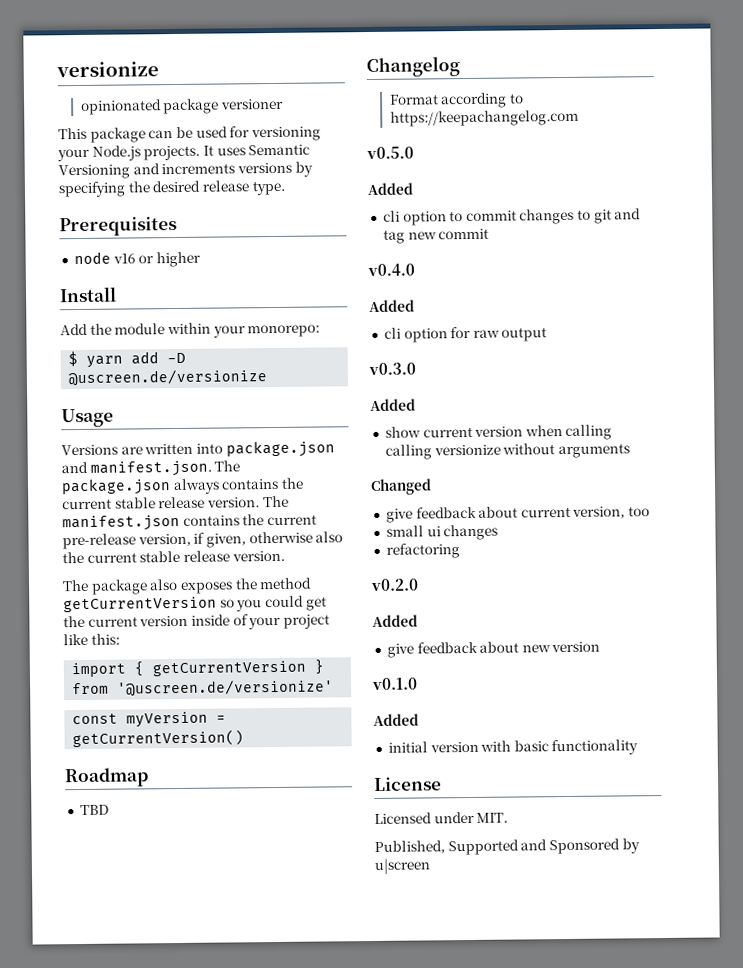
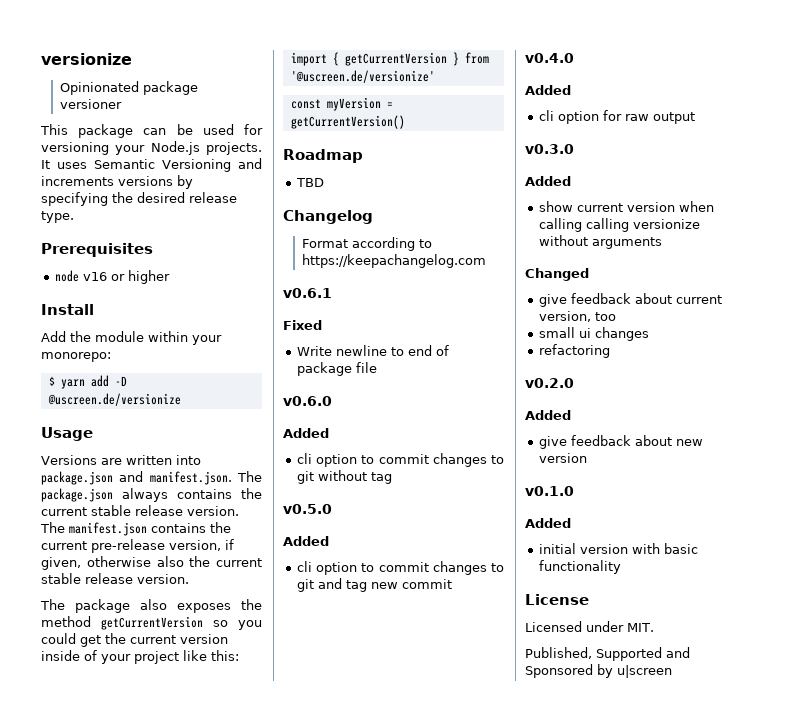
[80,99,162,115] opinionated -> [59,81,139,95] Opinionated
(579, 118) none -> [283,288,332,298] [283,320,322,330] [296,345,449,356] [296,362,377,376] [283,396,332,406] [283,428,329,438] [296,453,504,467] [296,470,392,484] // v0.6.1 // Fixed // Write newline to end of package file // v0.6.0 // Added // cli option to commit changes to git without tag

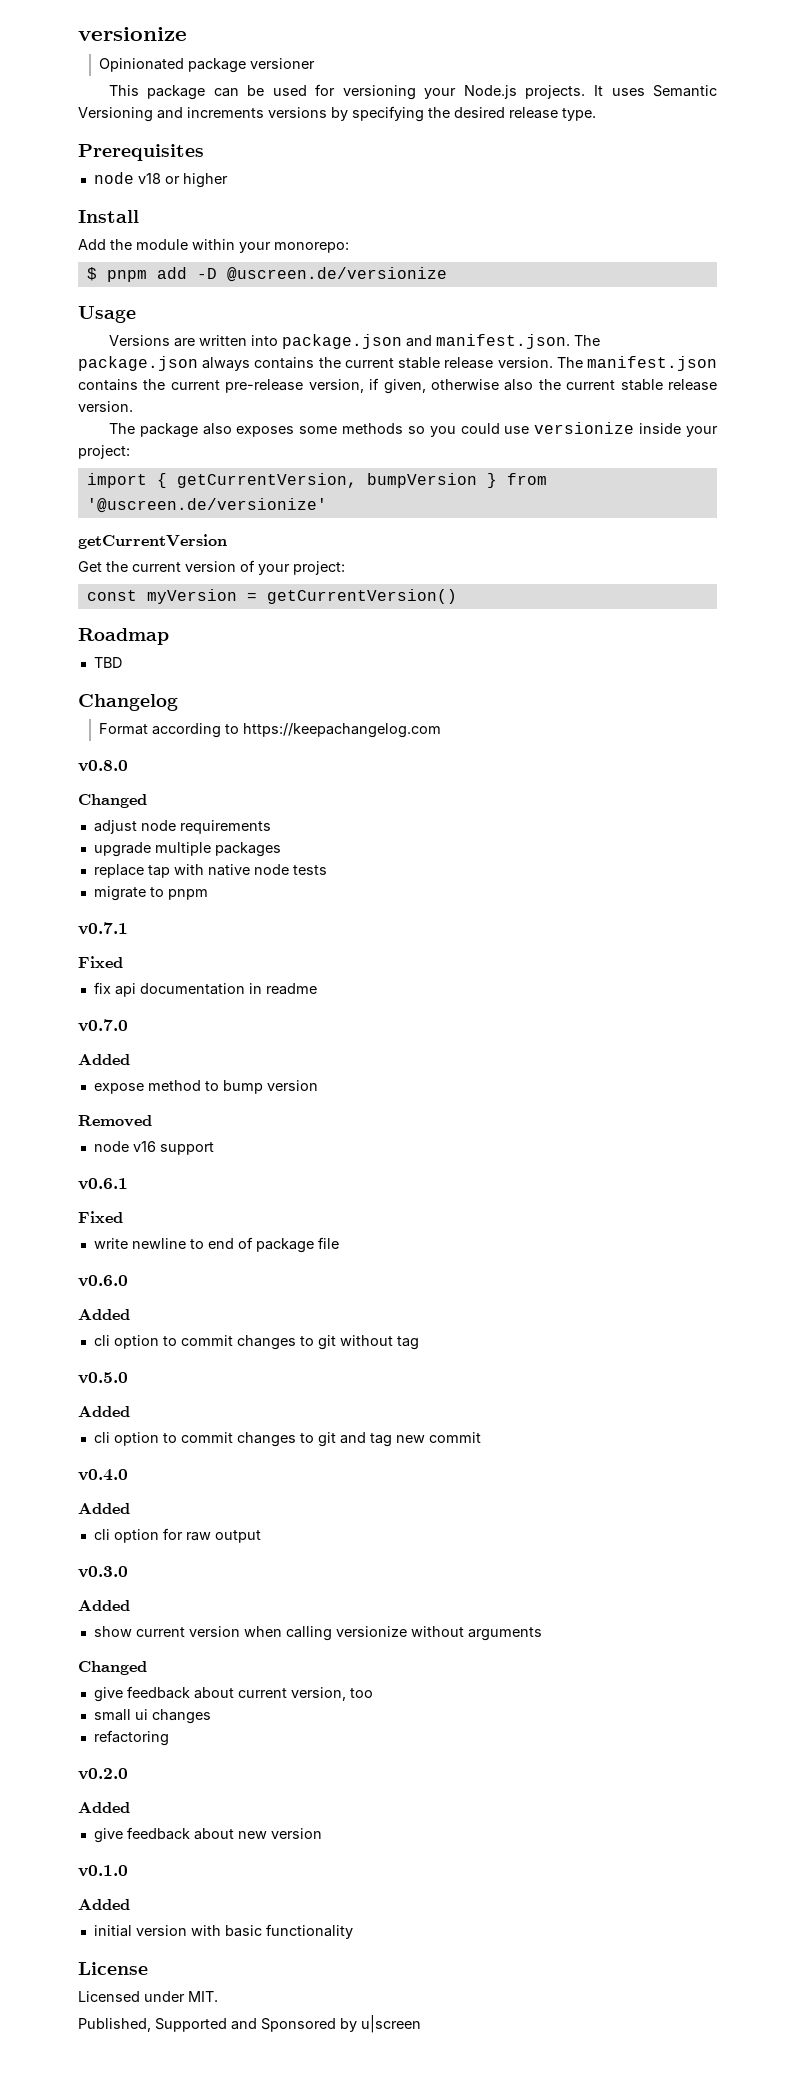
[82,272,107,281] v16 -> [137,173,161,184] v18
[60,379,85,389] yarn -> [106,270,147,282] pnpm
[241,599,262,610] [41,616,262,630] [41,633,101,647] the method getCurrentVersion so you could get -> [299,422,718,437] [78,445,130,459] [86,473,547,488] [86,498,327,513] [78,534,227,549] [78,561,102,572] some methods so you could use versionize inside your project: // import { getCurrentVersion, bumpVersion } from '@uscreen.de/versionize' // getCurrentVersion // Get
[41,650,80,661] inside -> (236, 566) none
[134,650,239,664] [290,52,489,66] [290,70,435,83] project like this: // import { getCurrentVersion } from '@uscreen.de/versionize' -> [293,561,345,575] project:
(486, 261) none -> [78,760,128,772] [78,794,147,808] [93,820,271,834] [93,842,281,857] [93,864,327,878] [93,886,208,901] [78,922,128,935] [78,956,123,968] [93,982,317,997] [78,1019,128,1032] [78,1054,130,1065] [93,1080,318,1094] [78,1115,152,1127] [93,1141,214,1155] // v0.8.0 // Changed // adjust node requirements // upgrade multiple packages // replace tap with native node tests // migrate to pnpm // v0.7.1 // Fixed // fix api documentation in readme // v0.7.0 // Added // expose method to bump version // Removed // node v16 support
[296,346,332,356] Write -> [93,1238,128,1249] write
[585,218,629,232] calling -> (332, 1633) none

